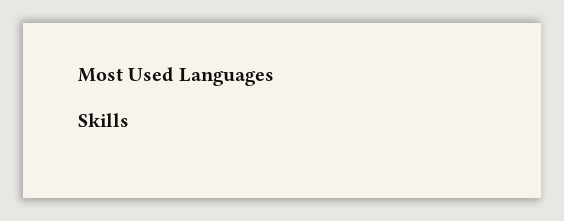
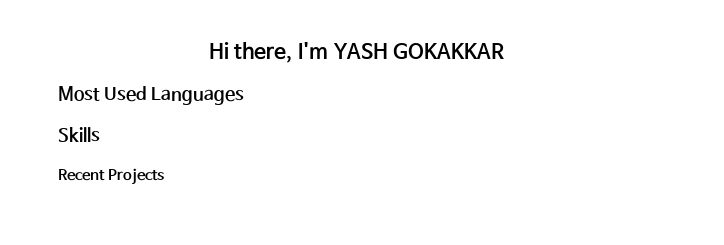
(78, 75) none -> [208,42,505,63] Hi there, I'm YASH GOKAKKAR //
(129, 120) none -> [58,168,165,185] // Recent Projects

